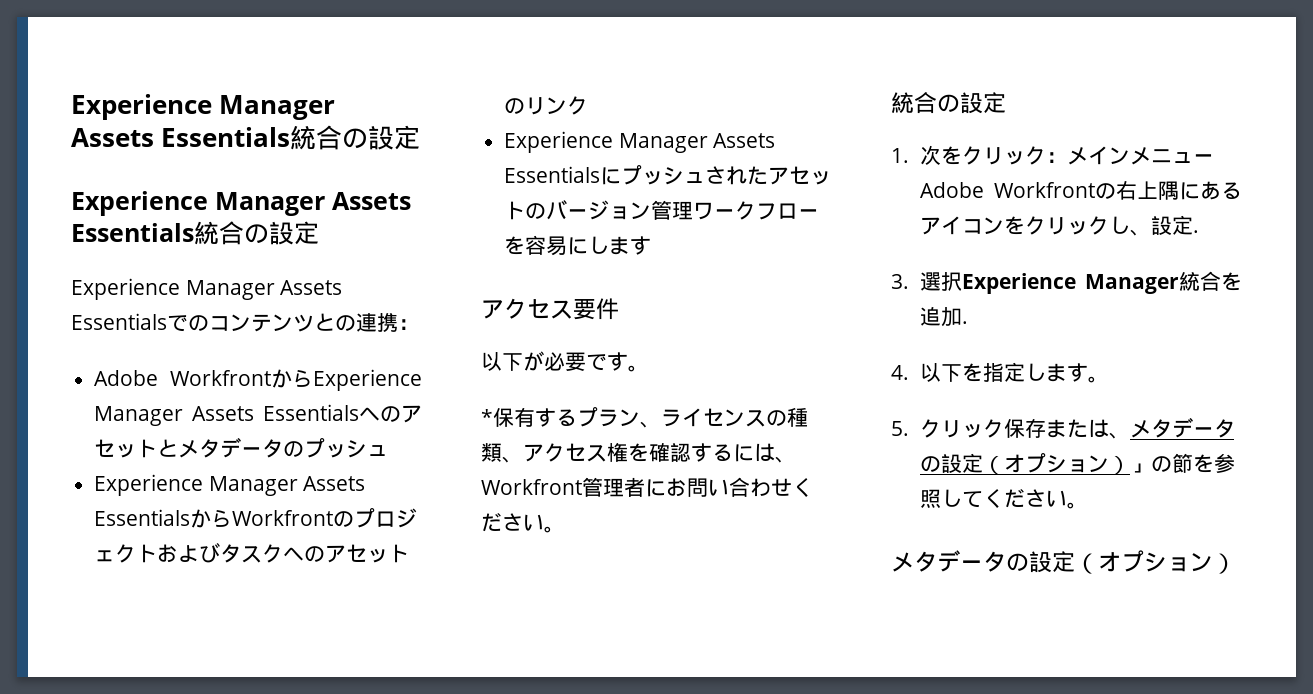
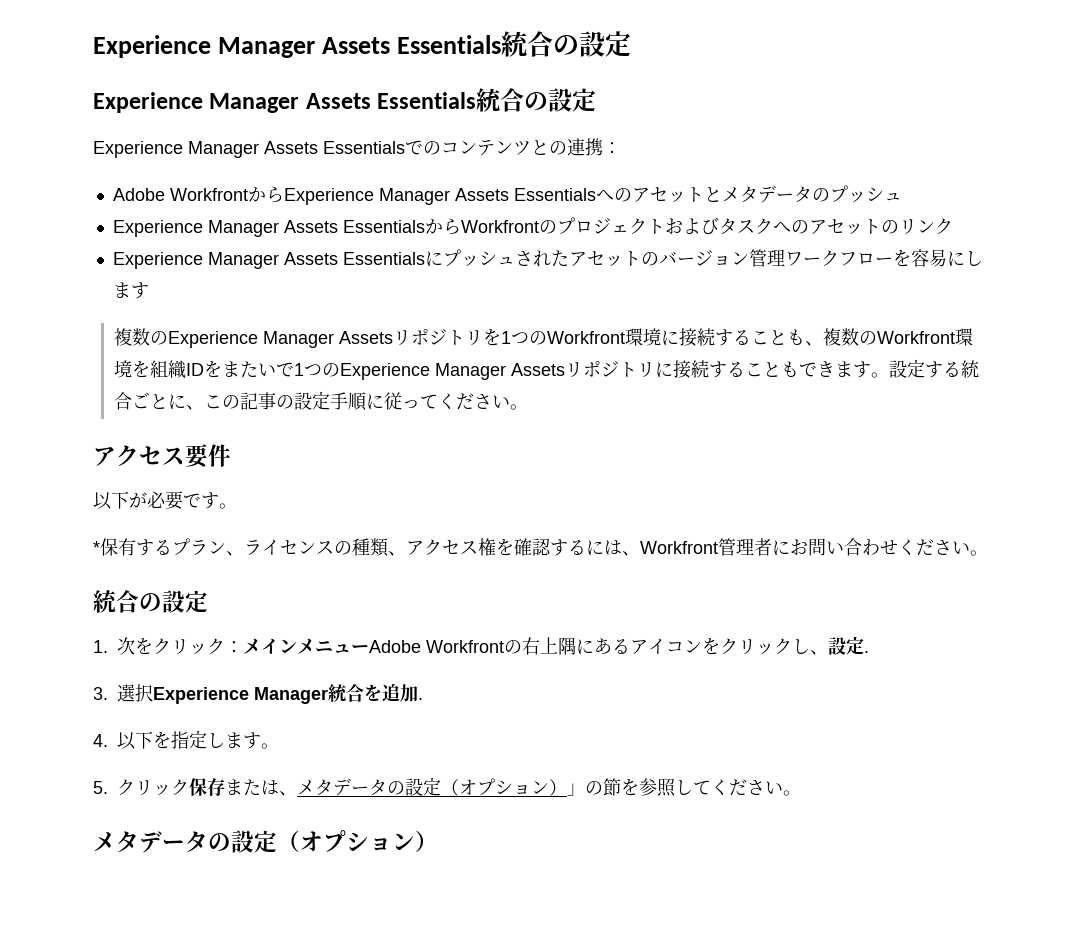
(652, 245) none -> [113,328,973,348] [113,359,979,380] [113,391,528,411] // 複数のExperience Manager Assetsリポジトリを1つのWorkfront環境に接続することも、複数のWorkfront環境を組織IDをまたいで1つのExperience Manager Assetsリポジトリに接続することもできます。設定する統合ごとに、この記事の設定手順に従ってください。

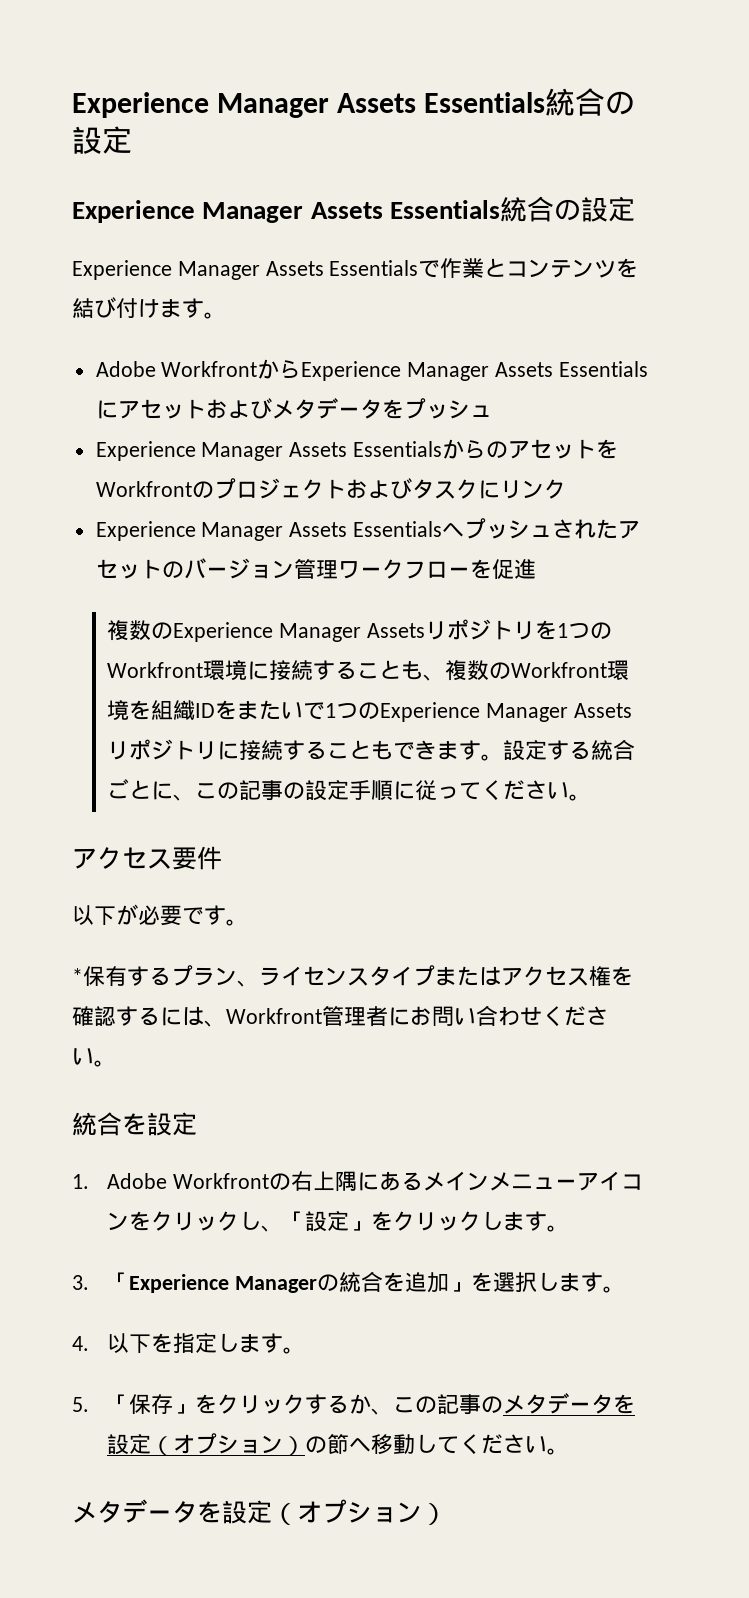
[423,141,441,155] の -> [440,258,507,278] 作業と
[531,138,621,156] との連携： -> [616,258,639,278] [72,297,226,319] を結び付けます。
[595,185,830,203] へのアセットとメタデータの -> [95,398,404,419] にアセットおよびメタデータを
(461, 226) none -> [486,439,619,459] のアセットを
[772,219,899,235] へのアセットの -> [477,480,500,499] に
[424,251,443,266] に -> [442,523,465,537] へ
[910,249,983,267] [112,282,149,299] 容易にします -> [491,558,536,579] 促進
[334,538,406,557] の種類、 -> [369,965,501,986] タイプまたは
[139,593,162,611] の -> [122,1113,147,1135] を
[117,637,369,655] 次をクリック：メインメニュー -> (89, 1181) none
(630, 646) none -> [423,1171,578,1191] メインメニュー
[828,636,869,655] 設定. -> [283,1211,570,1232] 「設定」をクリックします。
[117,684,328,704] 選択Experience Manager -> [107,1272,340,1293] 「Experience Managerの
[418,698,423,700] . -> [449,1272,626,1293] 」を選択します。
[117,777,676,797] クリック保存または、メタデータの設定（オプション）」の節を参照 -> [107,1393,636,1415] [107,1433,416,1456] 「保存」をクリックするか、この記事のメタデータを設定（オプション）の節へ移動
[208,833,231,851] の -> [197,1501,222,1523] を

